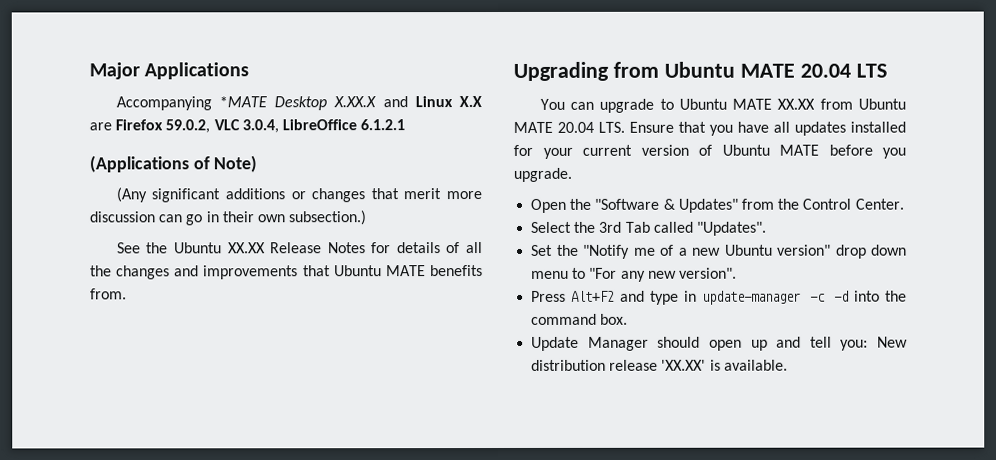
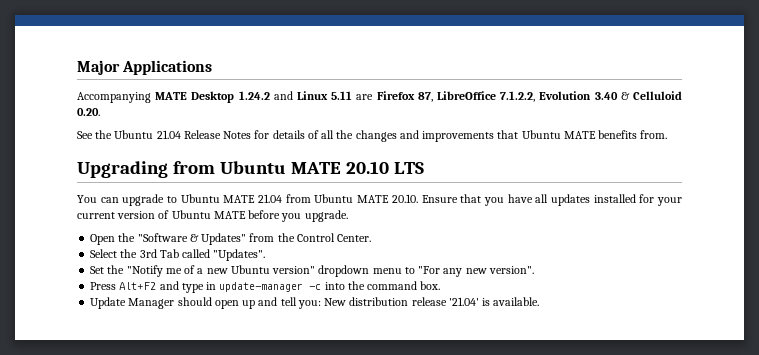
[219,96,377,111] *MATE Desktop X.XX.X -> [155,91,270,103] MATE Desktop 1.24.2
[459,96,482,108] X.X -> [331,91,353,100] 5.11
[165,119,406,134] [89,155,258,173] [115,187,483,203] [89,210,367,226] 59.0.2, VLC 3.0.4, LibreOffice 6.1.2.1 // (Applications of Note) // (Any significant additions or changes that merit more discussion can go in their own subsection.) -> [417,91,682,102] [77,108,100,116] 87, LibreOffice 7.1.2.2, Evolution 3.40 & Celluloid 0.20.
[227,242,266,254] XX.XX -> [156,130,181,139] 21.04
[799,63,851,78] 20.04 -> [345,161,389,174] 20.10
[777,98,906,110] [513,121,625,133] XX.XX from Ubuntu MATE 20.04 LTS. -> [258,194,418,203] 21.04 from Ubuntu MATE 20.10.
[835,244,907,259] drop down -> [318,265,370,277] dropdown
[834,290,850,302] -d -> (322, 287) none
[661,359,707,371] 'XX.XX' -> [448,297,479,306] '21.04'

